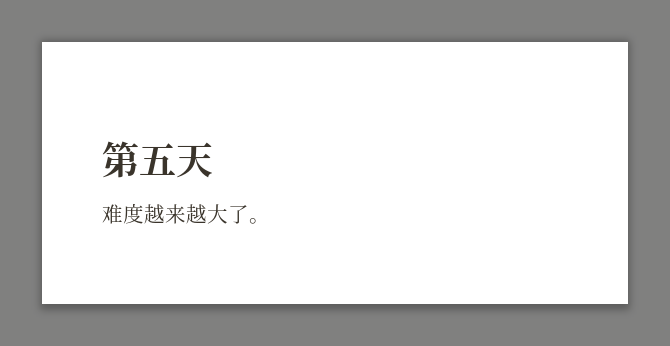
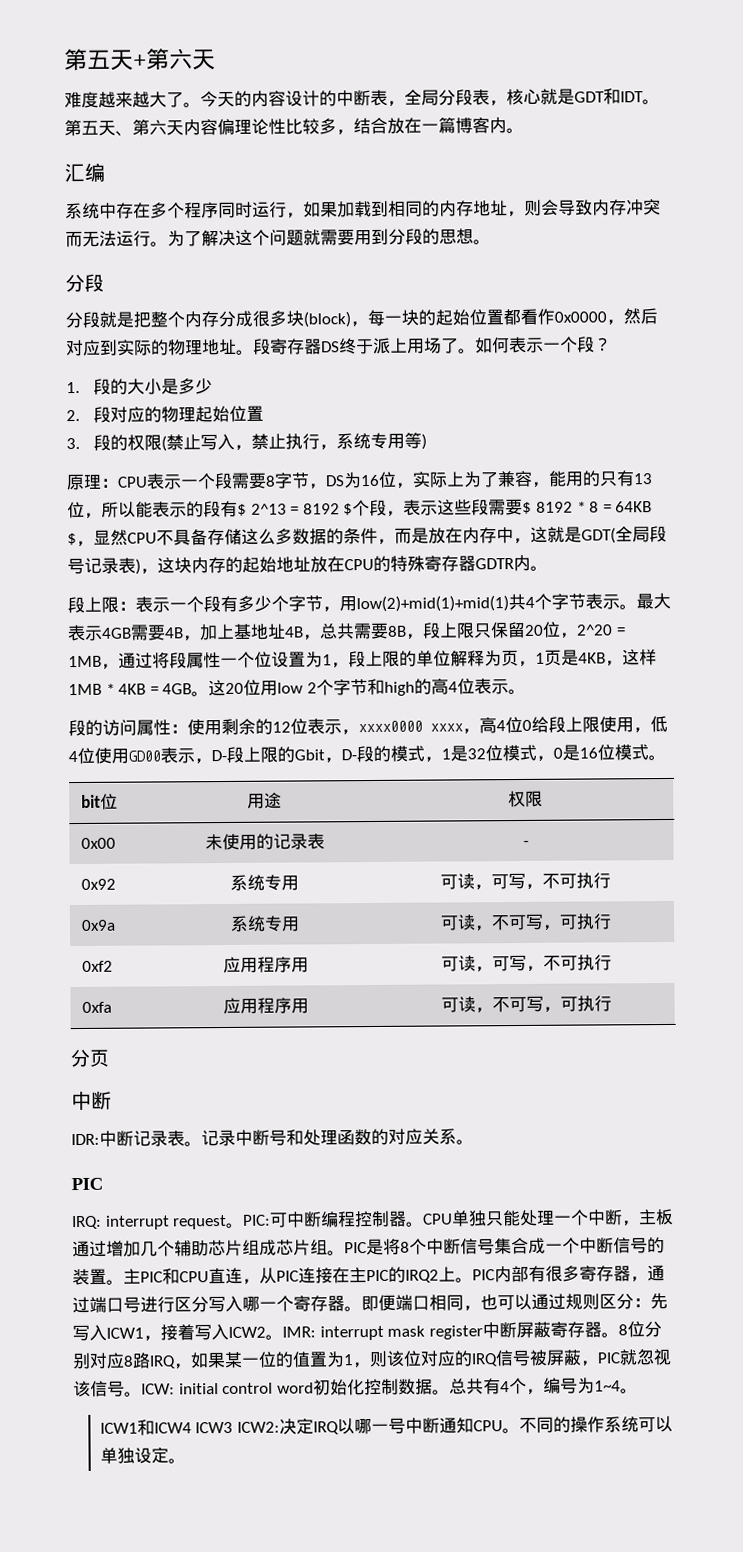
[102,141,213,178] 第五天 -> [64,48,216,72] 第五天+第六天
(270, 221) none -> [200,88,660,108] [64,117,524,137] [64,162,105,183] [65,199,661,220] [65,228,491,248] [65,273,104,293] [65,308,658,329] [66,336,612,357] [66,378,213,395] [66,405,264,423] [66,432,427,452] [66,470,653,491] [67,498,653,519] [67,525,667,548] [67,554,548,575] [67,592,671,614] [67,621,626,642] [68,649,657,670] [68,678,526,697] [68,715,668,737] [68,744,666,765] [80,793,118,810] [247,792,282,809] [508,790,543,808] [80,837,116,849] [204,833,325,851] [522,840,529,846] [80,878,116,890] [230,874,299,891] [440,872,611,891] [80,919,116,931] [230,915,300,932] [440,913,612,932] [81,960,113,972] [222,956,309,974] [441,954,612,973] [81,1001,112,1013] [222,997,309,1015] [441,995,612,1014] [70,1048,109,1068] [71,1090,112,1111] [71,1128,474,1147] [71,1177,103,1191] [71,1208,675,1230] [72,1237,665,1258] [72,1265,665,1286] [72,1292,668,1314] [72,1321,662,1342] [72,1348,672,1370] [73,1377,638,1398] [99,1415,673,1436] [99,1447,186,1464] 今天的内容设计的中断表，全局分段表，核心就是GDT和IDT。第五天、第六天内容偏理论性比较多，结合放在一篇博客内。 // 汇编 // 系统中存在多个程序同时运行，如果加载到相同的内存地址，则会导致内存冲突而无法运行。为了解决这个问题就需要用到分段的思想。 // 分段 // 分段就是把整个内存分成很多块(block)，每一块的起始位置都看作0x0000，然后对应到实际的物理地址。段寄存器DS终于派上用场了。如何表示一个段？ // 1.段的大小是多少 // 2.段对应的物理起始位置 // 3.段的权限(禁止写入，禁止执行，系统专用等) // 原理：CPU表示一个段需要8字节，DS为16位，实际上为了兼容，能用的只有13位，所以能表示的段有$ 2^13 = 8192 $个段，表示这些段需要$ 8192 * 8 = 64KB $，显然CPU不具备存储这么多数据的条件，而是放在内存中，这就是GDT(全局段号记录表)，这块内存的起始地址放在CPU的特殊寄存器GDTR内。 // 段上限：表示一个段有多少个字节，用low(2)+mid(1)+mid(1)共4个字节表示。最大表示4GB需要4B，加上基地址4B，总共需要8B，段上限只保留20位，2^20 = 1MB，通过将段属性一个位设置为1，段上限的单位解释为页，1页是4KB，这样1MB * 4KB = 4GB。这20位用low 2个字节和high的高4位表示。 // 段的访问属性：使用剩余的12位表示，xxxx0000 xxxx，高4位0给段上限使用，低4位使用GD00表示，D-段上限的Gbit，D-段的模式，1是32位模式，0是16位模式。 // bit位 | 用途 | 权限 // 0x00 | 未使用的记录表 | - // 0x92 | 系统专用 | 可读，可写，不可执行 // 0x9a | 系统专用 | 可读，不可写，可执行 // 0xf2 | 应用程序用 | 可读，可写，不可执行 // 0xfa | 应用程序用 | 可读，不可写，可执行 // 分页 // 中断 // IDR:中断记录表。记录中断号和处理函数的对应关系。 // PIC // IRQ: interrupt request。PIC:可中断编程控制器。CPU单独只能处理一个中断，主板通过增加几个辅助芯片组成芯片组。PIC是将8个中断信号集合成一个中断信号的装置。主PIC和CPU直连，从PIC连接在主PIC的IRQ2上。PIC内部有很多寄存器，通过端口号进行区分写入哪一个寄存器。即便端口相同，也可以通过规则区分：先写入ICW1，接着写入ICW2。IMR: interrupt mask register中断屏蔽寄存器。8位分别对应8路IRQ，如果某一位的值置为1，则该位对应的IRQ信号被屏蔽，PIC就忽视该信号。ICW: initial control word初始化控制数据。总共有4个，编号为1~4。 // ICW1和ICW4 ICW3 ICW2:决定IRQ以哪一号中断通知CPU。不同的操作系统可以单独设定。

